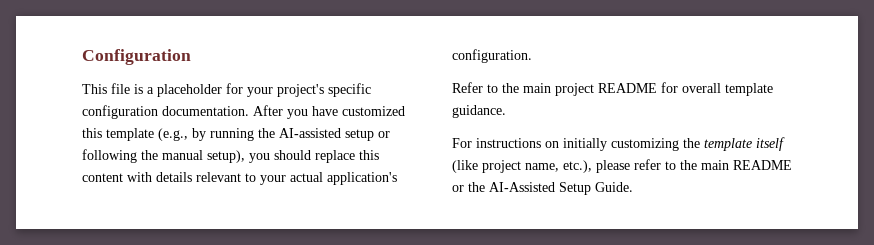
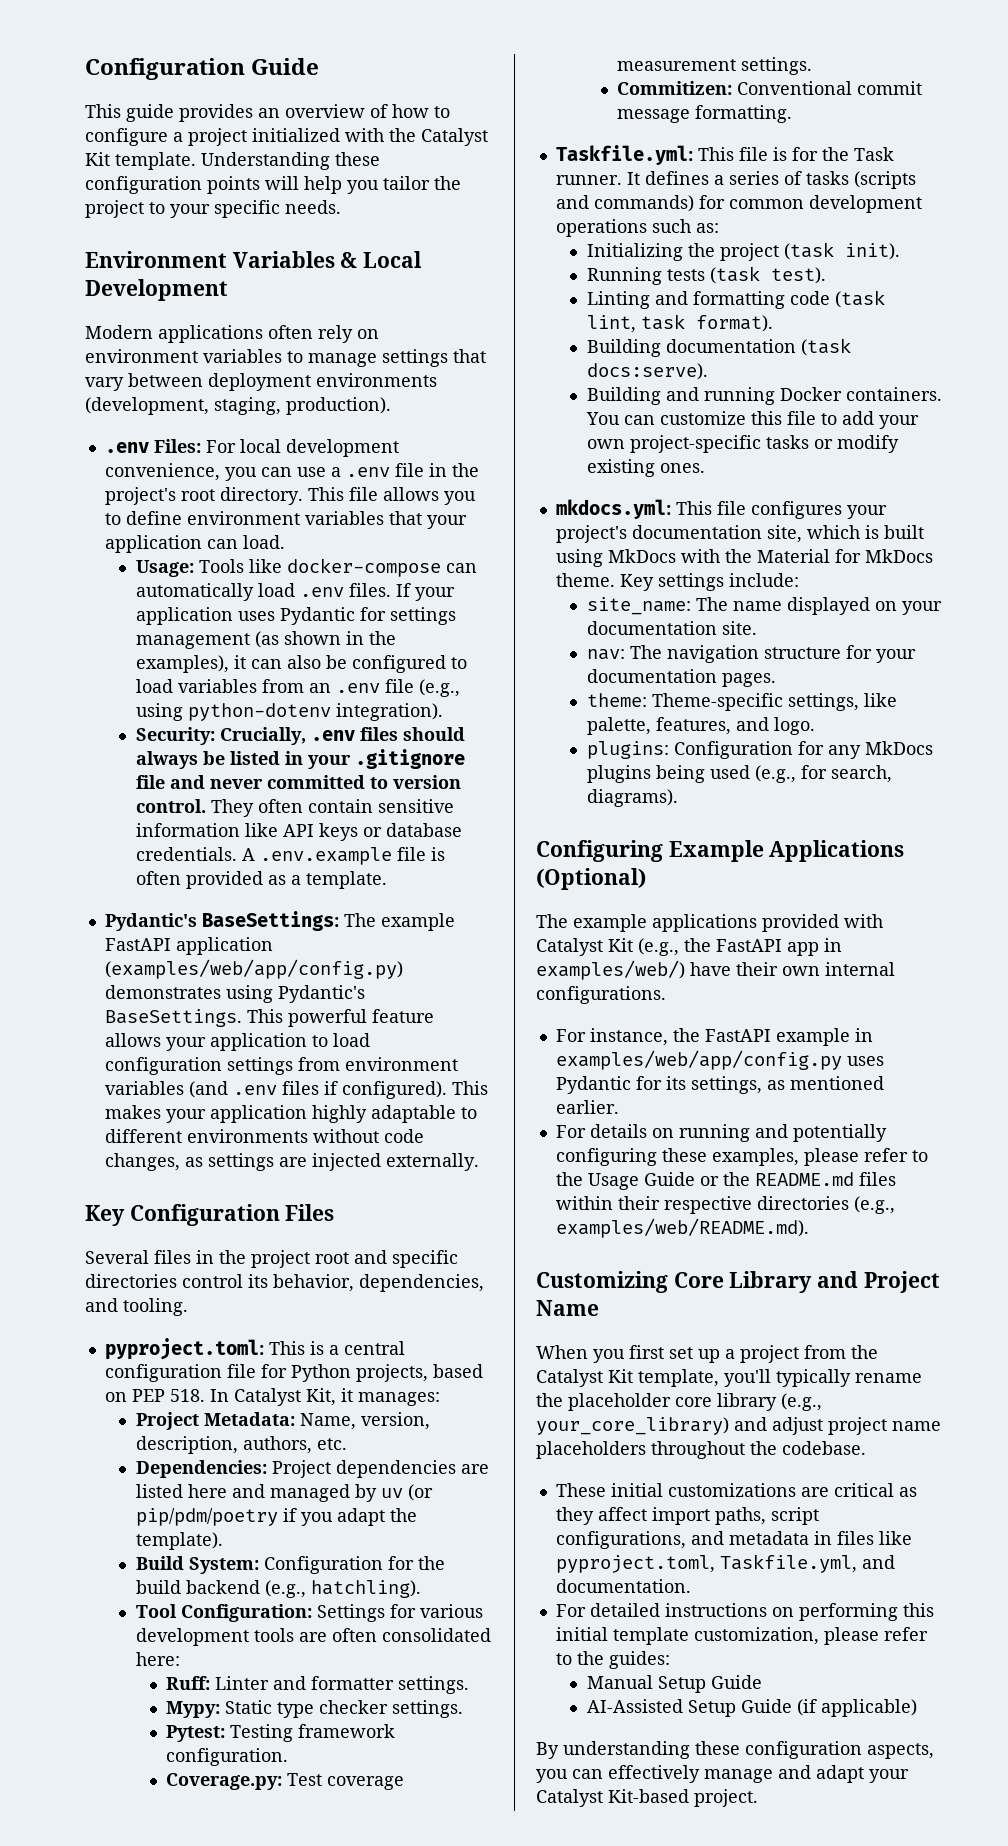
[82,49,191,65] [82,83,371,97] [82,105,405,119] [82,128,390,141] [82,149,379,163] [82,172,397,185] [452,49,532,63] [452,82,773,96] [452,105,506,118] [452,137,785,151] [452,159,792,173] [452,182,633,195] Configuration // This file is a placeholder for your project's specific configuration documentation. After you have customized this template (e.g., by running the AI-assisted setup or following the manual setup), you should replace this content with details relevant to your actual application's configuration. // Refer to the main project README for overall template guidance. // For instructions on initially customizing the template itself (like project name, etc.), please refer to the main README or the AI-Assisted Setup Guide. -> [85,58,320,80] [85,104,450,122] [85,128,488,146] [85,152,380,170] [85,176,461,194] [85,200,341,218] [85,251,423,268] [85,279,228,301] [85,325,379,343] [85,349,486,367] [85,373,437,391] [85,397,391,415] [104,439,399,457] [104,463,479,481] [104,487,476,505] [104,511,467,529] [104,535,285,553] [135,558,477,577] [135,583,455,601] [135,607,456,625] [135,631,396,649] [135,655,467,673] [135,679,460,697] [135,703,443,721] [135,727,465,745] [135,749,465,769] [135,775,461,789] [135,799,454,817] [135,823,462,841] [135,847,445,865] [135,871,387,889] [104,911,455,931] [104,937,273,955] [104,959,403,979] [104,985,365,1003] [104,1009,434,1027] [104,1033,370,1051] [104,1057,458,1075] [104,1081,488,1099] [104,1105,477,1123] [104,1129,424,1143] [104,1153,479,1171] [85,1204,335,1226] [85,1250,458,1268] [85,1274,484,1292] [85,1298,188,1316] [104,1338,405,1360] [104,1364,483,1382] [104,1388,440,1406] [135,1412,430,1430] [135,1436,347,1454] [135,1460,489,1478] [135,1484,433,1502] [135,1508,417,1526] [135,1532,223,1550] [135,1556,445,1574] [135,1580,421,1598] [135,1604,483,1622] [135,1628,491,1646] [135,1652,180,1666] [166,1676,470,1694] [166,1700,464,1718] [166,1724,396,1742] [166,1748,289,1766] [166,1773,405,1790] [617,57,813,75] [617,81,923,95] [617,105,793,123] [555,145,894,165] [555,171,916,189] [555,195,922,213] [555,219,719,237] [586,242,900,261] [586,266,826,285] [586,290,885,309] [586,314,773,333] [586,338,851,357] [586,363,708,380] [586,387,942,405] [585,411,919,429] [586,435,899,453] [586,459,705,477] [555,499,887,519] [555,525,924,543] [555,549,933,567] [555,573,799,591] [586,597,942,615] [586,621,757,635] [586,645,916,663] [586,669,776,687] [586,693,897,711] [586,717,815,735] [586,741,933,759] [586,765,892,783] [586,789,678,807] [536,840,905,862] [536,868,646,890] [536,914,883,932] [536,938,842,956] [536,960,895,980] [536,986,666,1004] [555,1028,873,1046] [555,1050,884,1070] [555,1076,884,1094] [555,1100,619,1114] [555,1124,887,1142] [555,1148,928,1166] [555,1172,896,1190] [555,1196,895,1214] [555,1218,809,1238] [536,1271,940,1293] [536,1300,599,1316] [536,1345,878,1363] [536,1369,922,1387] [536,1393,822,1411] [536,1417,941,1435] [536,1441,866,1459] [555,1483,917,1497] [555,1507,819,1525] [555,1531,912,1549] [555,1554,895,1573] [555,1579,691,1593] [555,1603,934,1621] [555,1627,928,1645] [555,1651,670,1669] [586,1675,762,1693] [586,1699,917,1717] [536,1741,934,1759] [536,1765,909,1783] [536,1789,758,1807] Configuration Guide // This guide provides an overview of how to configure a project initialized with the Catalyst Kit template. Understanding these configuration points will help you tailor the project to your specific needs. // Environment Variables & Local Development // Modern applications often rely on environment variables to manage settings that vary between deployment environments (development, staging, production). // .env Files: For local development convenience, you can use a .env file in the project's root directory. This file allows you to define environment variables that your application can load. // Usage: Tools like docker-compose can automatically load .env files. If your application uses Pydantic for settings management (as shown in the examples), it can also be configured to load variables from an .env file (e.g., using python-dotenv integration). // Security: Crucially, .env files should always be listed in your .gitignore file and never committed to version control. They often contain sensitive information like API keys or database credentials. A .env.example file is often provided as a template. // Pydantic's BaseSettings: The example FastAPI application (examples/web/app/config.py) demonstrates using Pydantic's BaseSettings. This powerful feature allows your application to load configuration settings from environment variables (and .env files if configured). This makes your application highly adaptable to different environments without code changes, as settings are injected externally. // Key Configuration Files // Several files in the project root and specific directories control its behavior, dependencies, and tooling. // pyproject.toml: This is a central configuration file for Python projects, based on PEP 518. In Catalyst Kit, it manages: // Project Metadata: Name, version, description, authors, etc. // Dependencies: Project dependencies are listed here and managed by uv (or pip/pdm/poetry if you adapt the template). // Build System: Configuration for the build backend (e.g., hatchling). // Tool Configuration: Settings for various development tools are often consolidated here: // Ruff: Linter and formatter settings. // Mypy: Static type checker settings. // Pytest: Testing framework configuration. // Coverage.py: Test coverage measurement settings. // Commitizen: Conventional commit message formatting. // Taskfile.yml: This file is for the Task runner. It defines a series of tasks (scripts and commands) for common development operations such as: // Initializing the project (task init). // Running tests (task test). // Linting and formatting code (task lint, task format). // Building documentation (task docs:serve). // Building and running Docker containers. You can customize this file to add your own project-specific tasks or modify existing ones. // mkdocs.yml: This file configures your project's documentation site, which is built using MkDocs with the Material for MkDocs theme. Key settings include: // site_name: The name displayed on your documentation site. // nav: The navigation structure for your documentation pages. // theme: Theme-specific settings, like palette, features, and logo. // plugins: Configuration for any MkDocs plugins being used (e.g., for search, diagrams). // Configuring Example Applications (Optional) // The example applications provided with Catalyst Kit (e.g., the FastAPI app in examples/web/) have their own internal configurations. // For instance, the FastAPI example in examples/web/app/config.py uses Pydantic for its settings, as mentioned earlier. // For details on running and potentially configuring these examples, please refer to the Usage Guide or the README.md files within their respective directories (e.g., examples/web/README.md). // Customizing Core Library and Project Name // When you first set up a project from the Catalyst Kit template, you'll typically rename the placeholder core library (e.g., your_core_library) and adjust project name placeholders throughout the codebase. // These initial customizations are critical as they affect import paths, script configurations, and metadata in files like pyproject.toml, Taskfile.yml, and documentation. // For detailed instructions on performing this initial template customization, please refer to the guides: // Manual Setup Guide // AI-Assisted Setup Guide (if applicable) // By understanding these configuration aspects, you can effectively manage and adapt your Catalyst Kit-based project.

